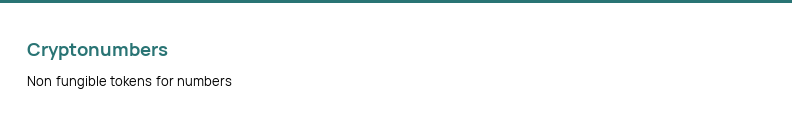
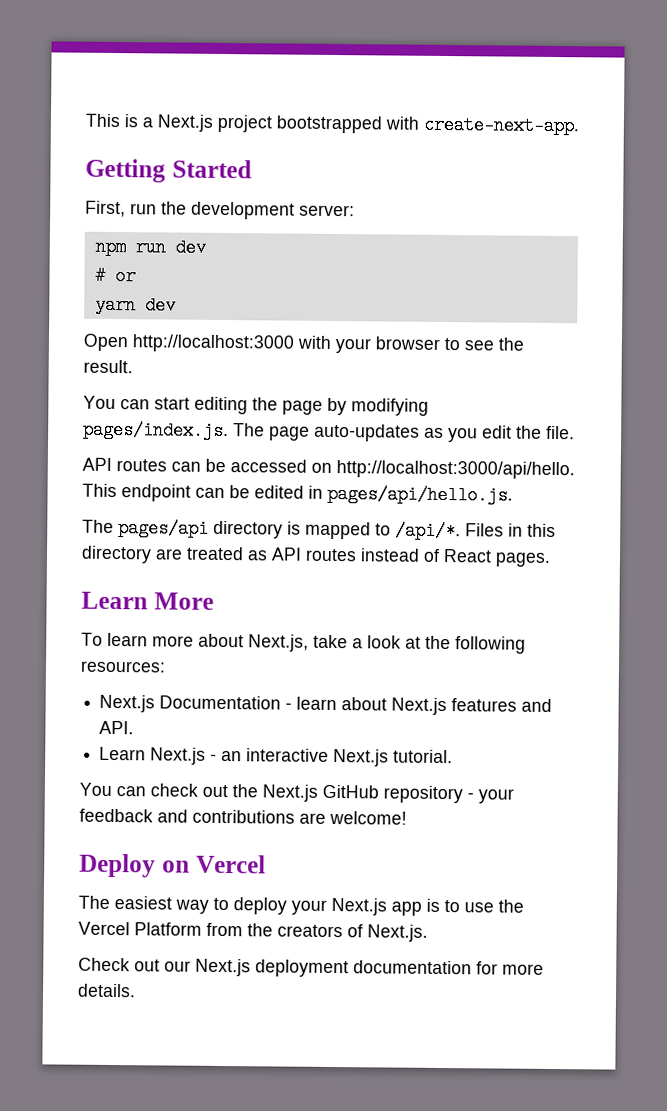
[27,43,168,60] [27,76,233,89] Cryptonumbers // Non fungible tokens for numbers -> [85,113,579,136] [85,158,252,183] [85,200,355,220] [94,237,206,257] [94,266,136,286] [94,295,176,315] [83,333,524,354] [83,359,133,374] [83,395,429,416] [83,420,575,443] [82,457,575,480] [82,483,513,505] [82,519,556,541] [81,545,551,567] [81,591,214,610] [81,632,526,654] [80,660,166,673] [99,694,553,716] [99,720,135,735] [99,746,454,767] [79,782,514,804] [79,808,407,825] [79,853,266,878] [78,895,524,916] [78,921,428,942] [78,957,544,978] [77,983,136,998] This is a Next.js project bootstrapped with create-next-app. // Getting Started // First, run the development server: // npm run dev // # or // yarn dev // Open http://localhost:3000 with your browser to see the result. // You can start editing the page by modifying pages/index.js. The page auto-updates as you edit the file. // API routes can be accessed on http://localhost:3000/api/hello. This endpoint can be edited in pages/api/hello.js. // The pages/api directory is mapped to /api/*. Files in this directory are treated as API routes instead of React pages. // Learn More // To learn more about Next.js, take a look at the following resources: // Next.js Documentation - learn about Next.js features and API. // Learn Next.js - an interactive Next.js tutorial. // You can check out the Next.js GitHub repository - your feedback and contributions are welcome! // Deploy on Vercel // The easiest way to deploy your Next.js app is to use the Vercel Platform from the creators of Next.js. // Check out our Next.js deployment documentation for more details.

